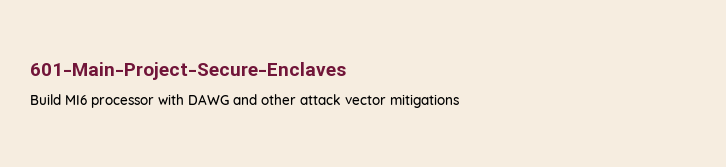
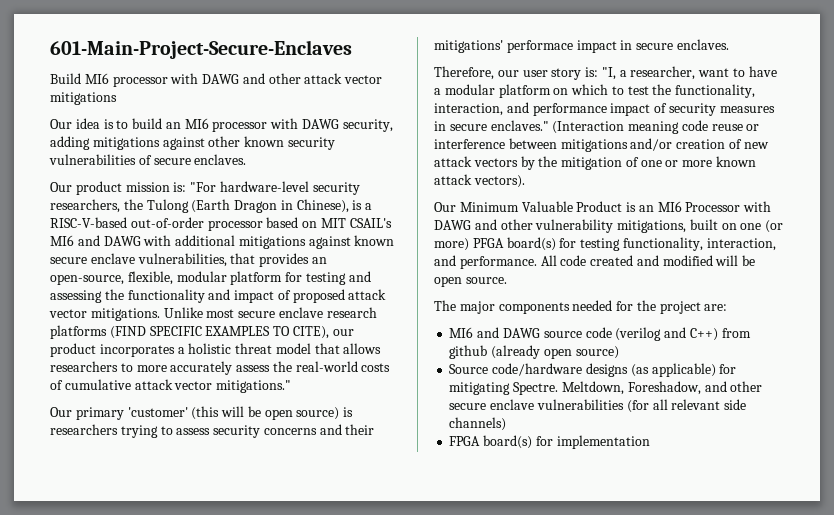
(459, 101) none -> [50,118,393,132] [50,136,335,150] [49,154,247,165] [50,181,360,195] [50,199,373,213] [50,217,392,231] [50,235,395,249] [50,253,327,267] [50,271,371,285] [50,289,387,303] [49,307,377,321] [50,325,354,339] [50,343,382,357] [50,361,391,375] [50,379,292,393] [50,406,354,420] [50,424,375,438] [434,39,729,53] [434,66,777,80] [434,84,756,98] [434,102,775,116] [434,120,760,134] [434,138,769,152] [434,156,757,170] [434,174,525,188] [434,201,772,212] [434,219,784,233] [434,237,776,251] [434,255,756,269] [434,276,507,287] [434,300,728,314] [449,327,751,341] [449,345,619,359] [449,363,737,377] [449,381,763,395] [449,399,747,413] [449,417,507,431] [449,435,650,449] // Our idea is to build an MI6 processor with DAWG security, adding mitigations against other known security vulnerabilities of secure enclaves. // Our product mission is: "For hardware-level security researchers, the Tulong (Earth Dragon in Chinese), is a RISC-V-based out-of-order processor based on MIT CSAIL's MI6 and DAWG with additional mitigations against known secure enclave vulnerabilities, that provides an open-source, flexible, modular platform for testing and assessing the functionality and impact of proposed attack vector mitigations. Unlike most secure enclave research platforms (FIND SPECIFIC EXAMPLES TO CITE), our product incorporates a holistic threat model that allows researchers to more accurately assess the real-world costs of cumulative attack vector mitigations." // Our primary 'customer' (this will be open source) is researchers trying to assess security concerns and their mitigations' performace impact in secure enclaves. // Therefore, our user story is: "I, a researcher, want to have a modular platform on which to test the functionality, interaction, and performance impact of security measures in secure enclaves." (Interaction meaning code reuse or interference between mitigations and/or creation of new attack vectors by the mitigation of one or more known attack vectors). // Our Minimum Valuable Product is an MI6 Processor with DAWG and other vulnerability mitigations, built on one (or more) PFGA board(s) for testing functionality, interaction, and performance. All code created and modified will be open source. // The major components needed for the project are: // MI6 and DAWG source code (verilog and C++) from github (already open source) // Source code/hardware designs (as applicable) for mitigating Spectre. Meltdown, Foreshadow, and other secure enclave vulnerabilities (for all relevant side channels) // FPGA board(s) for implementation

